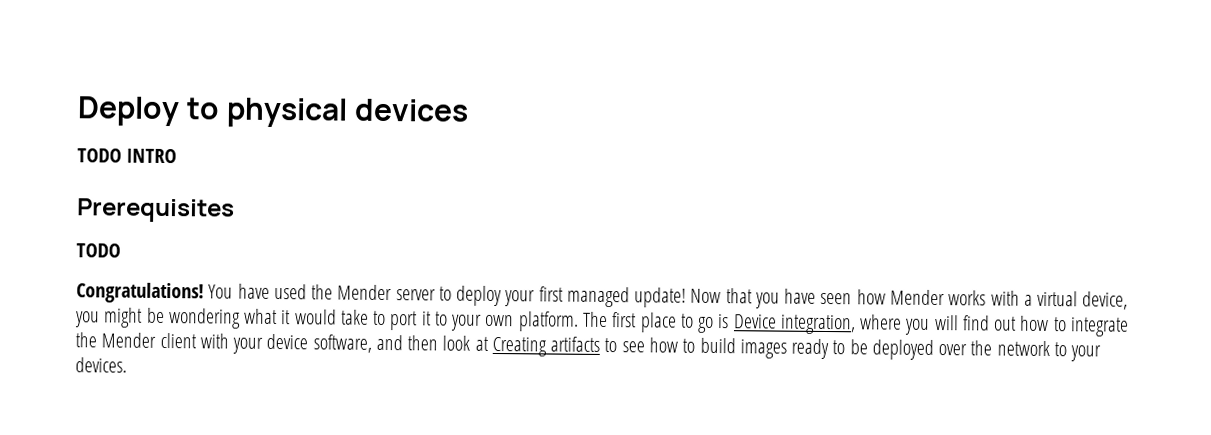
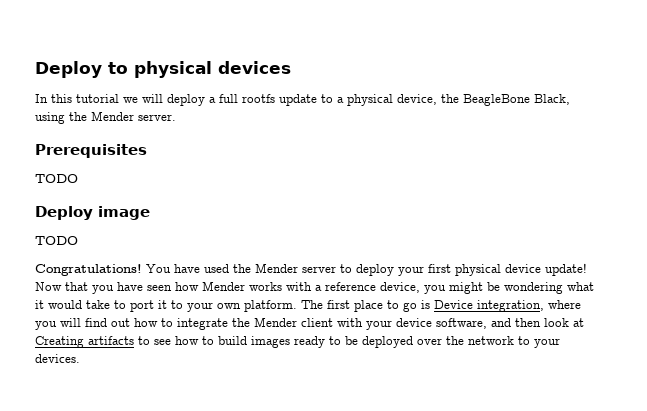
[77,148,178,164] TODO INTRO -> [35,94,570,106] [35,111,176,124] In this tutorial we will deploy a full rootfs update to a physical device, the BeagleBone Black, using the Mender server.
(121, 250) none -> [35,206,150,220] [35,236,78,245] // Deploy image // TODO
[566,286,630,308] managed -> [455,264,541,276] physical device
[1037,290,1079,307] virtual -> [325,282,376,291] reference

